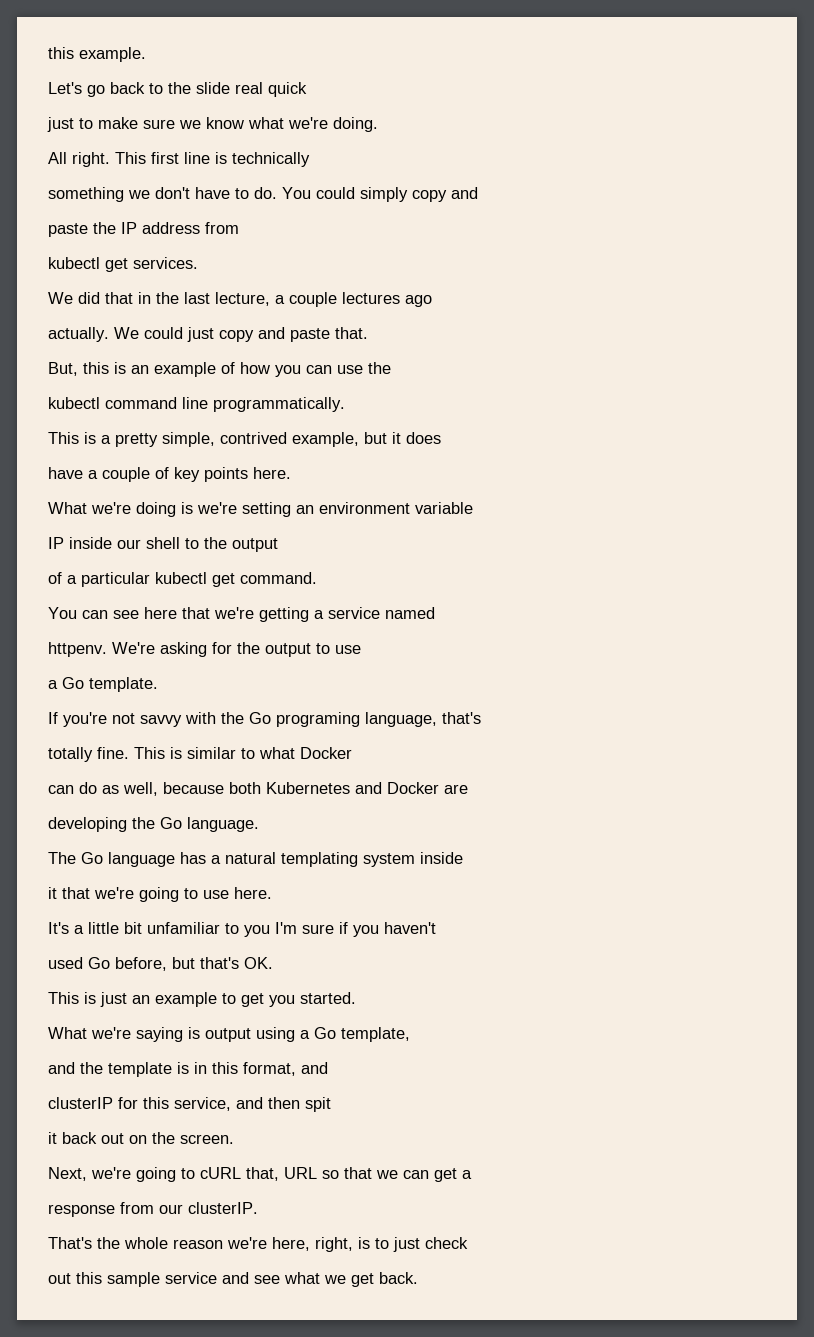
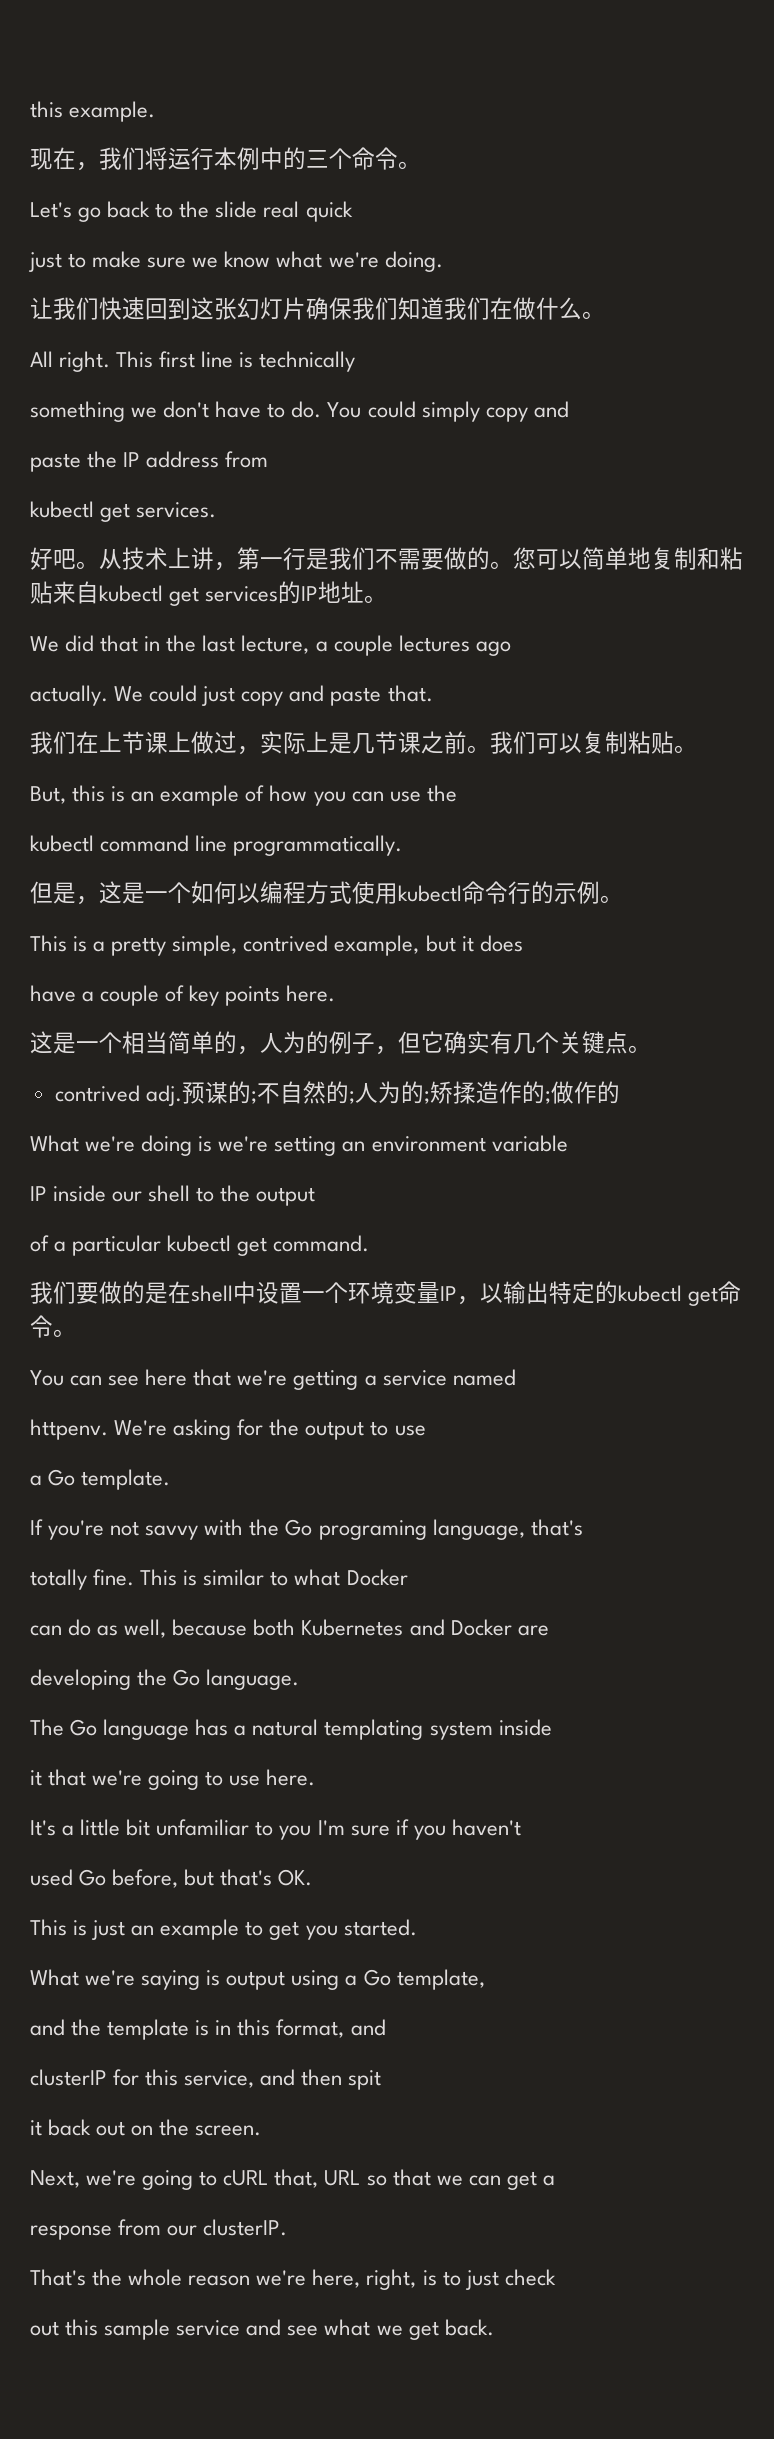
(146, 54) none -> [30,147,421,171] // 现在，我们将运行本例中的三个命令。
(378, 124) none -> [30,297,605,320] // 让我们快速回到这张幻灯片确保我们知道我们在做什么。
(198, 263) none -> [30,547,743,571] [30,581,388,606] // 好吧。从技术上讲，第一行是我们不需要做的。您可以简单地复制和粘贴来自kubectl get services的IP地址。
(368, 333) none -> [30,731,697,755] // 我们在上节课上做过，实际上是几节课之前。我们可以复制粘贴。
(345, 404) none -> [30,881,623,905] // 但是，这是一个如何以编程方式使用kubectl命令行的示例。
(291, 473) none -> [30,1031,651,1055] [54,1081,620,1106] // 这是一个相当简单的，人为的例子，但它确实有几个关键点。 // contrived adj.预谋的;不自然的;人为的;矫揉造作的;做作的
(317, 578) none -> [30,1281,742,1306] [30,1315,76,1338] // 我们要做的是在shell中设置一个环境变量IP，以输出特定的kubectl get命令。

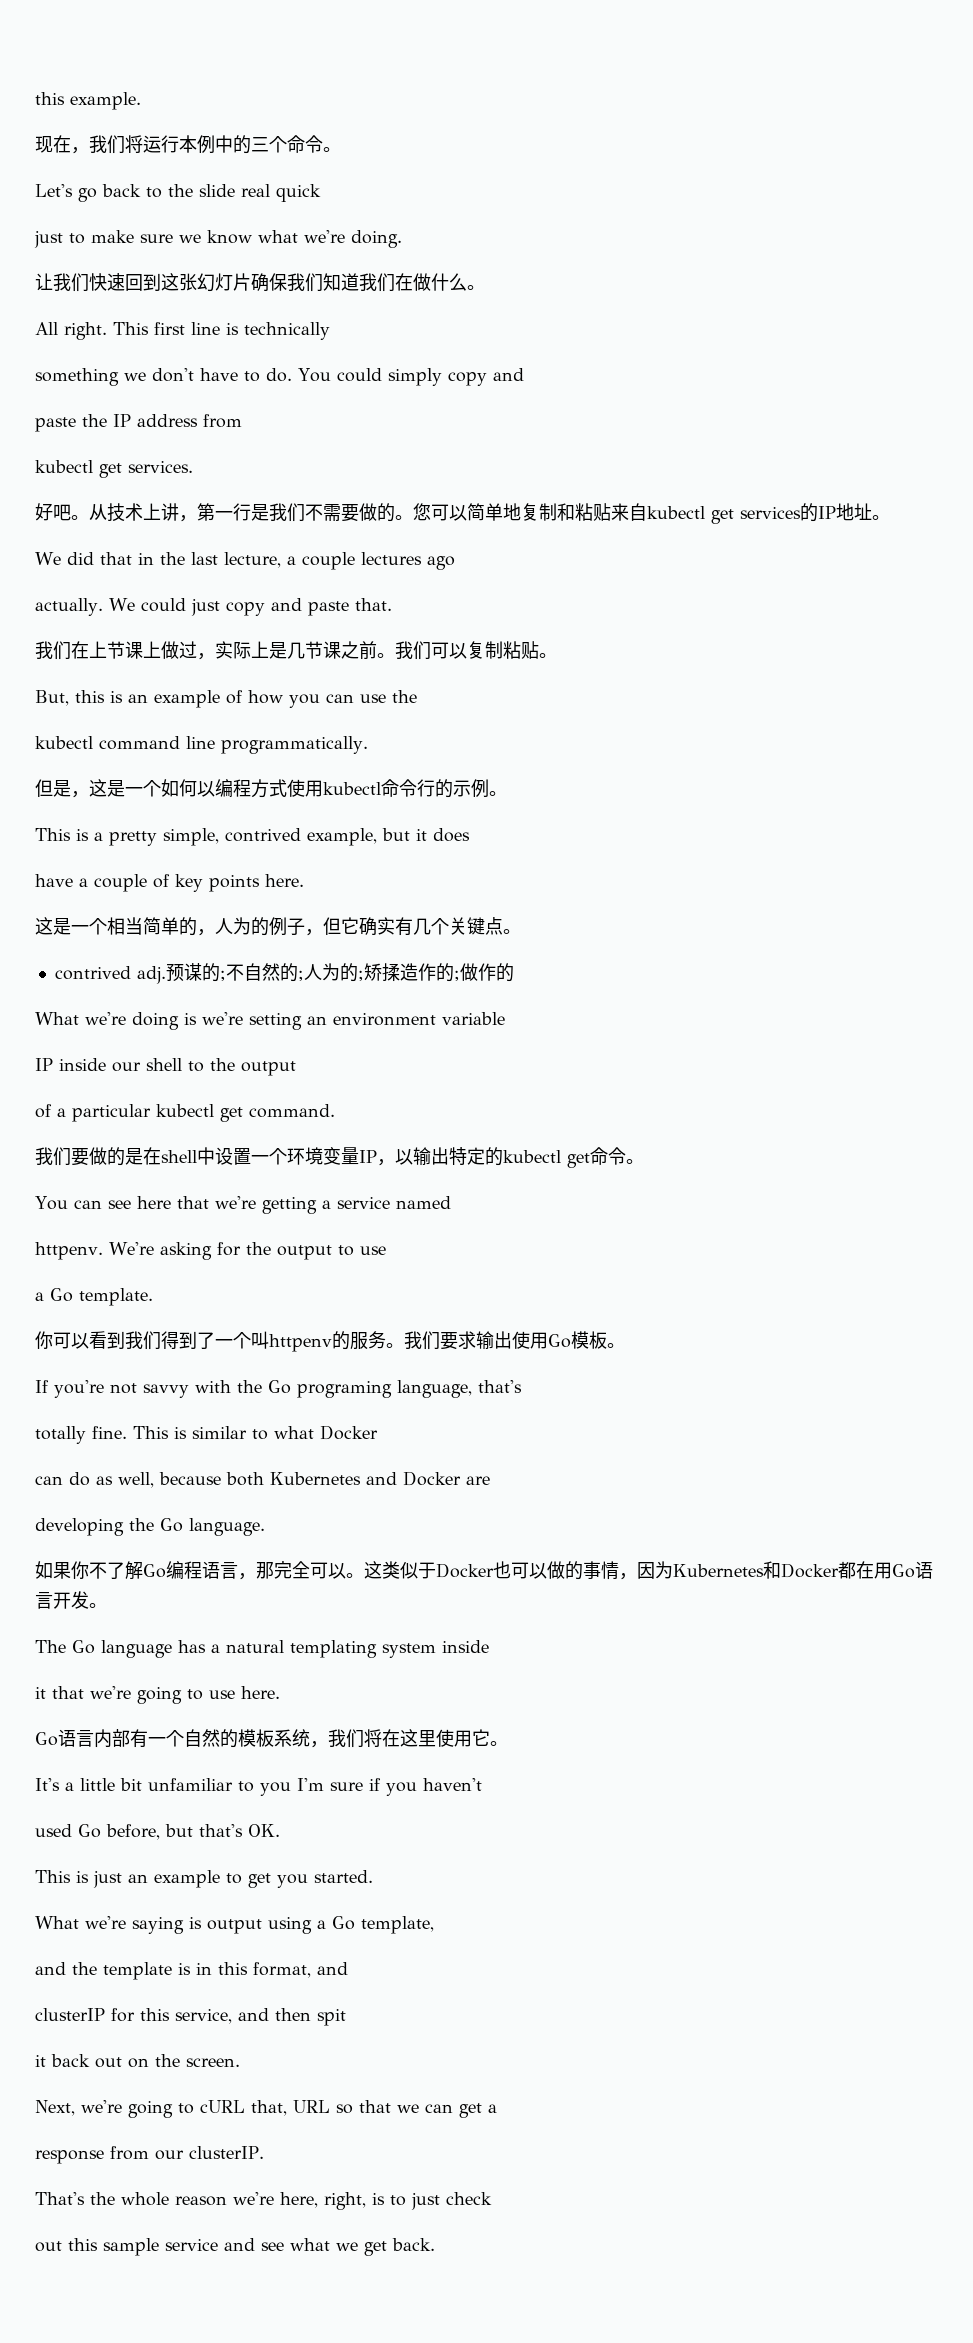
(171, 1479) none -> [35,1331,625,1352] // 你可以看到我们得到了一个叫httpenv的服务。我们要求输出使用Go模板。
(300, 1679) none -> [35,1561,933,1580] [35,1591,107,1609] // 如果你不了解Go编程语言，那完全可以。这类似于Docker也可以做的事情，因为Kubernetes和Docker都在用Go语言开发。
(316, 1777) none -> [35,1729,508,1748] // Go语言内部有一个自然的模板系统，我们将在这里使用它。

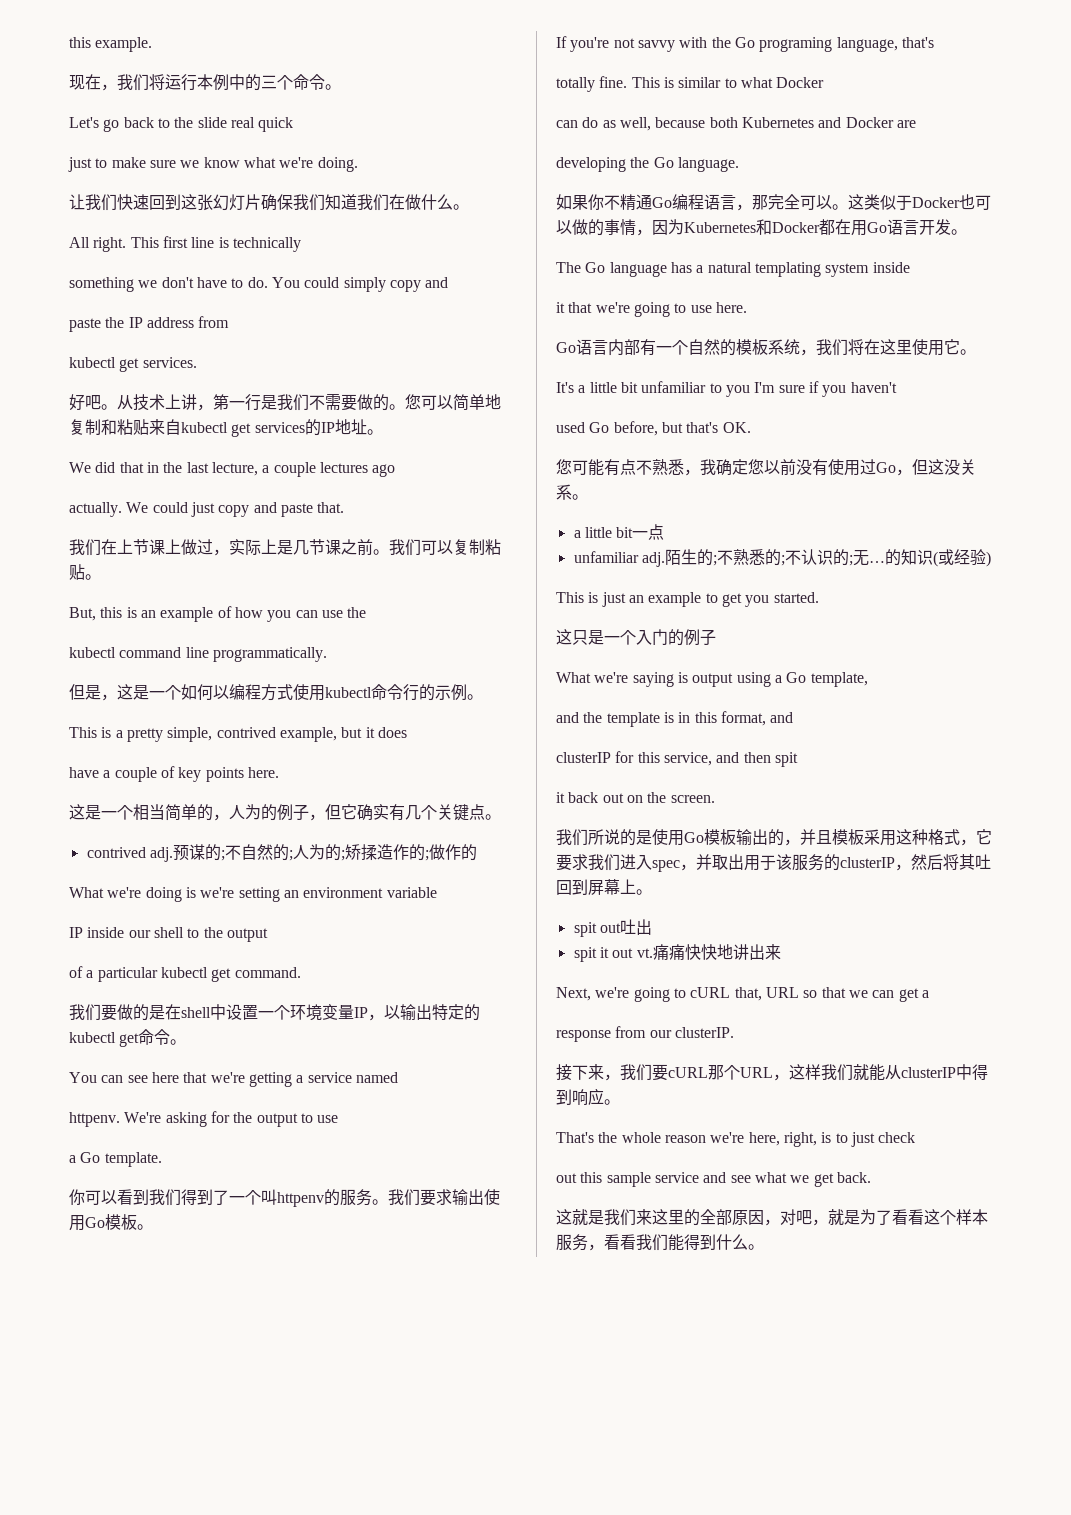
[107,1561,143,1580] 了解 -> [620,194,652,210] 精通
(280, 1830) none -> [556,459,976,476] [556,484,588,500] [573,524,665,540] [573,549,991,567] // 您可能有点不熟悉，我确定您以前没有使用过Go，但这没关系。 // a little bit一点 // unfamiliar adj.陌生的;不熟悉的;不认识的;无…的知识(或经验)
(373, 1876) none -> [556,629,716,646] // 这只是一个入门的例子
(240, 2062) none -> [556,829,992,846] [556,854,991,872] [556,879,652,895] [573,919,652,937] [573,944,781,962] // 我们所说的是使用Go模板输出的，并且模板采用这种格式，它要求我们进入spec，并取出用于该服务的clusterIP，然后将其吐回到屏幕上。 // spit out吐出 // spit it out vt.痛痛快快地讲出来
(264, 2152) none -> [556,1064,988,1081] [556,1088,620,1106] // 接下来，我们要cURL那个URL，这样我们就能从clusterIP中得到响应。
(435, 2244) none -> [556,1209,988,1226] [556,1234,764,1251] // 这就是我们来这里的全部原因，对吧，就是为了看看这个样本服务，看看我们能得到什么。

